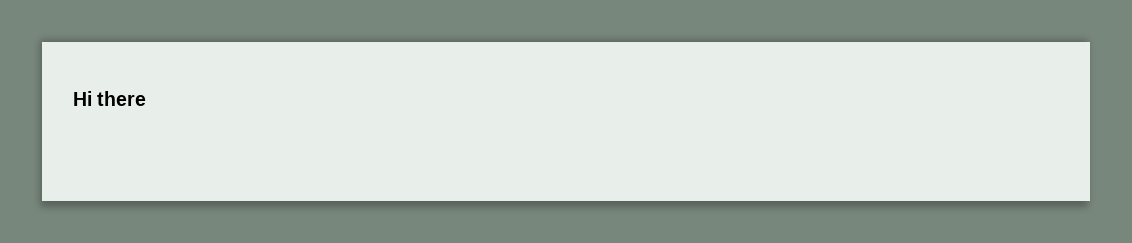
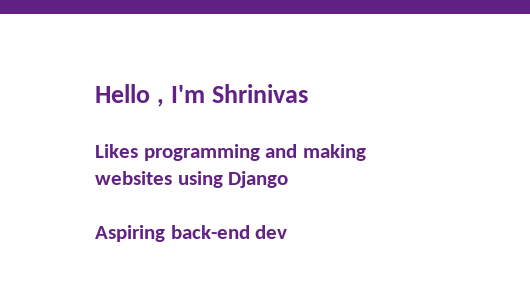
[73,91,147,106] Hi there -> [95,84,309,107] [95,144,366,161] [95,171,289,188] [95,225,288,242] Hello , I'm Shrinivas // Likes programming and making websites using Django // Aspiring back-end dev

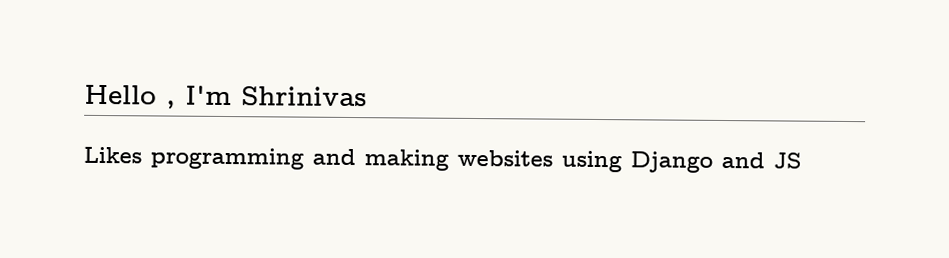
[95,225,288,242] // Aspiring back-end dev -> [721,151,802,169] and JS

